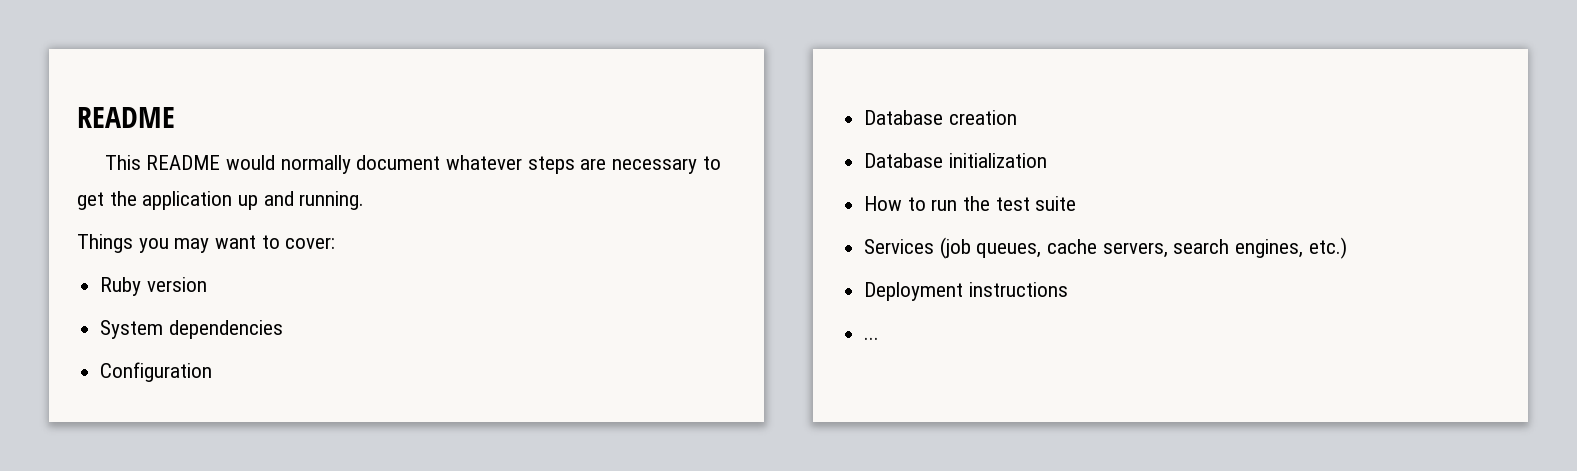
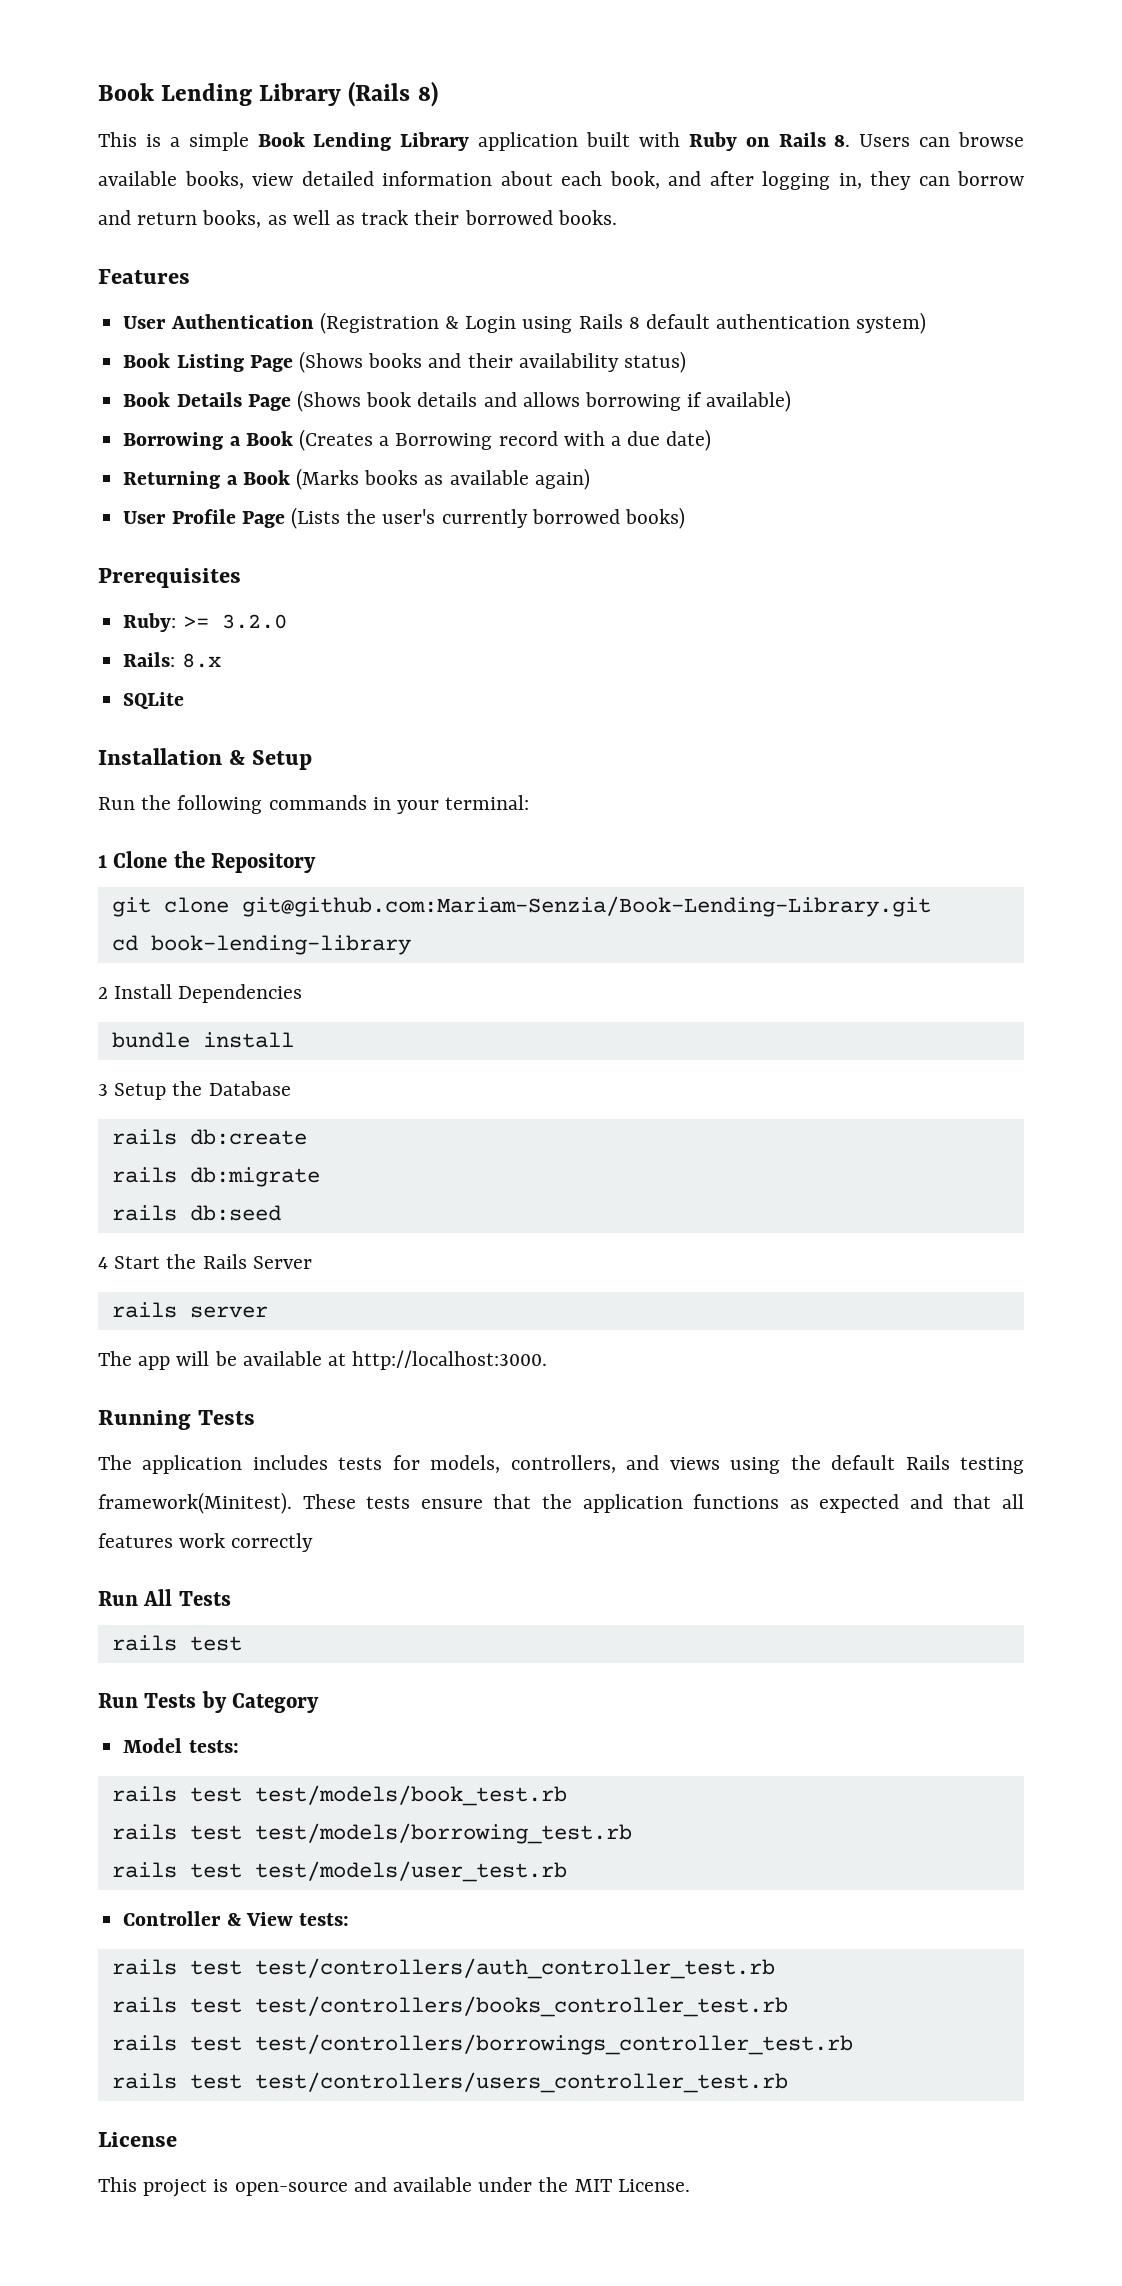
[77,107,175,128] [104,155,721,174] [77,191,365,210] [77,234,336,253] [100,277,207,296] [100,320,283,339] [100,362,213,382] [864,110,1017,125] [864,153,1047,168] [864,196,1077,211] [864,237,1347,259] [864,282,1068,301] [864,337,880,340] README // This README would normally document whatever steps are necessary to get the application up and running. // Things you may want to cover: // Ruby version // System dependencies // Configuration // Database creation // Database initialization // How to run the test suite // Services (job queues, cache servers, search engines, etc.) // Deployment instructions // ... -> [98,81,438,107] [98,132,1024,151] [98,171,1024,190] [98,210,617,228] [98,269,190,284] [123,312,927,334] [123,351,686,373] [123,390,792,412] [123,429,712,451] [123,468,590,490] [123,507,685,529] [98,568,241,588] [123,613,287,632] [123,652,221,668] [123,692,185,710] [98,748,312,770] [98,795,530,814] [98,851,317,873] [111,896,931,917] [111,935,411,955] [98,984,303,1003] [111,1032,294,1048] [98,1081,291,1100] [111,1129,307,1145] [111,1167,320,1187] [111,1205,281,1221] [98,1254,312,1269] [111,1302,268,1318] [98,1350,548,1370] [98,1410,255,1430] [98,1455,1024,1474] [98,1492,1025,1514] [98,1533,314,1552] [98,1589,231,1606] [111,1635,242,1651] [98,1691,320,1713] [123,1738,239,1753] [111,1785,567,1806] [111,1823,632,1844] [111,1861,567,1882] [123,1911,349,1926] [111,1958,775,1979] [111,1996,788,2017] [111,2034,853,2055] [111,2072,788,2093] [98,2132,177,2147] [98,2177,690,2197] Book Lending Library (Rails 8) // This is a simple Book Lending Library application built with Ruby on Rails 8. Users can browse available books, view detailed information about each book, and after logging in, they can borrow and return books, as well as track their borrowed books. // Features // User Authentication (Registration & Login using Rails 8 default authentication system) // Book Listing Page (Shows books and their availability status) // Book Details Page (Shows book details and allows borrowing if available) // Borrowing a Book (Creates a Borrowing record with a due date) // Returning a Book (Marks books as available again) // User Profile Page (Lists the user's currently borrowed books) // Prerequisites // Ruby: >= 3.2.0 // Rails: 8.x // SQLite // Installation & Setup // Run the following commands in your terminal: // 1 Clone the Repository // git clone git@github.com:Mariam-Senzia/Book-Lending-Library.git // cd book-lending-library // 2 Install Dependencies // bundle install // 3 Setup the Database // rails db:create // rails db:migrate // rails db:seed // 4 Start the Rails Server // rails server // The app will be available at http://localhost:3000. // Running Tests // The application includes tests for models, controllers, and views using the default Rails testing framework(Minitest). These tests ensure that the application functions as expected and that all features work correctly // Run All Tests // rails test // Run Tests by Category // Model tests: // rails test test/models/book_test.rb // rails test test/models/borrowing_test.rb // rails test test/models/user_test.rb // Controller & View tests: // rails test test/controllers/auth_controller_test.rb // rails test test/controllers/books_controller_test.rb // rails test test/controllers/borrowings_controller_test.rb // rails test test/controllers/users_controller_test.rb // License // This project is open-source and available under the MIT License.

